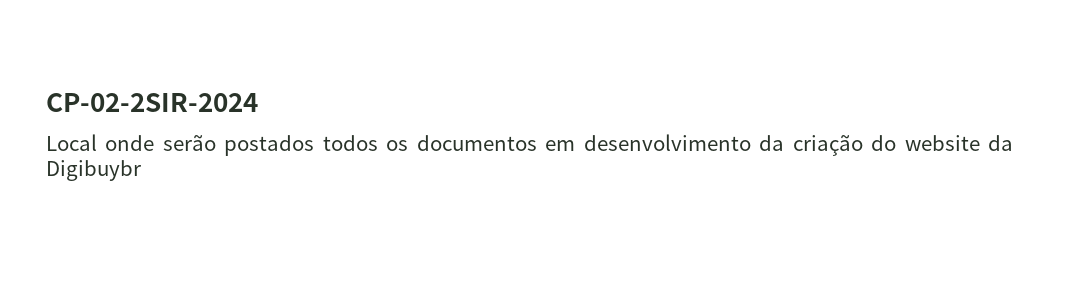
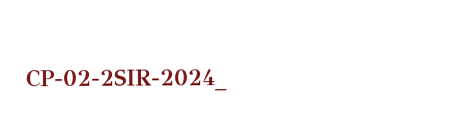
[46,93,258,112] [46,134,1013,156] [46,160,141,181] CP-02-2SIR-2024 // Local onde serão postados todos os documentos em desenvolvimento da criação do website da Digibuybr -> [25,68,228,93] CP-02-2SIR-2024_

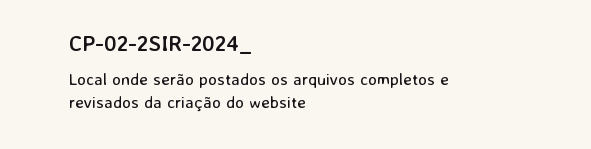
(228, 80) none -> [69,73,449,88] [69,96,306,112] // Local onde serão postados os arquivos completos e revisados da criação do website

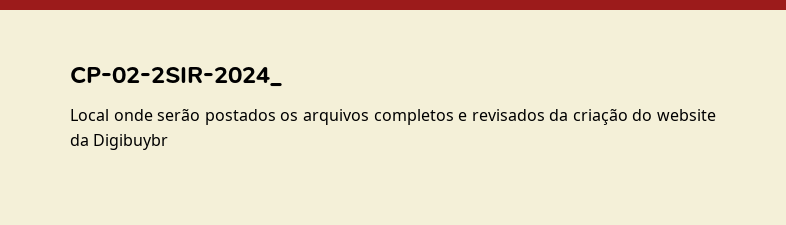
(306, 102) none -> [70,134,169,150] da Digibuybr

